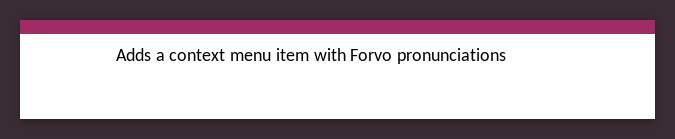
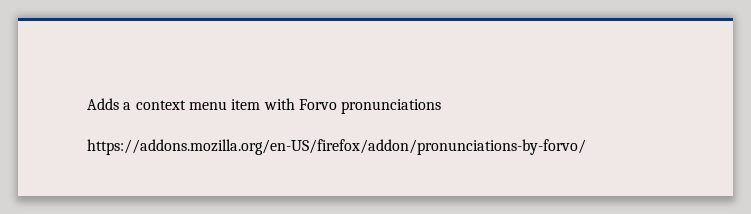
(507, 56) none -> [87,139,586,155] // https://addons.mozilla.org/en-US/firefox/addon/pronunciations-by-forvo/

